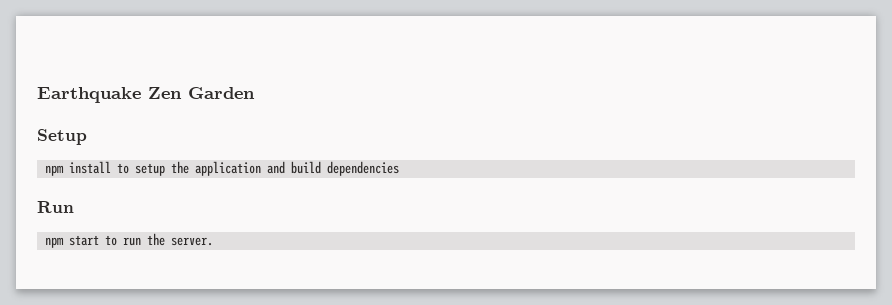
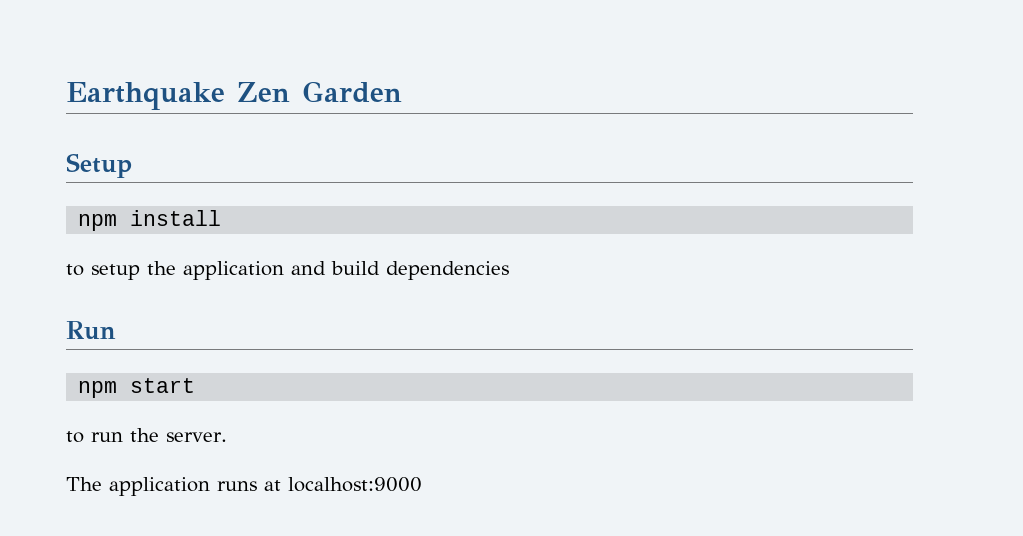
(112, 167) none -> (222, 218) //
(100, 240) none -> (196, 385) //
(214, 241) none -> [66,477,422,496] // The application runs at localhost:9000

